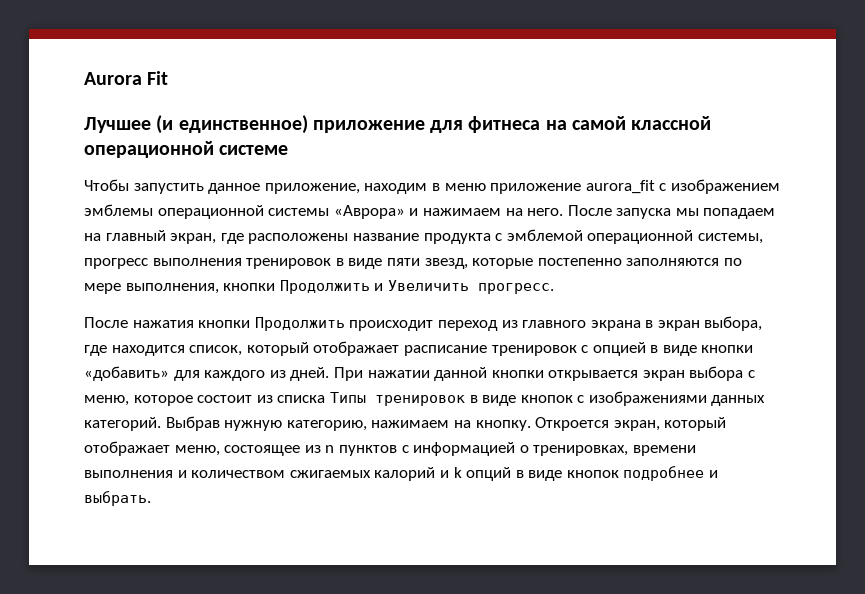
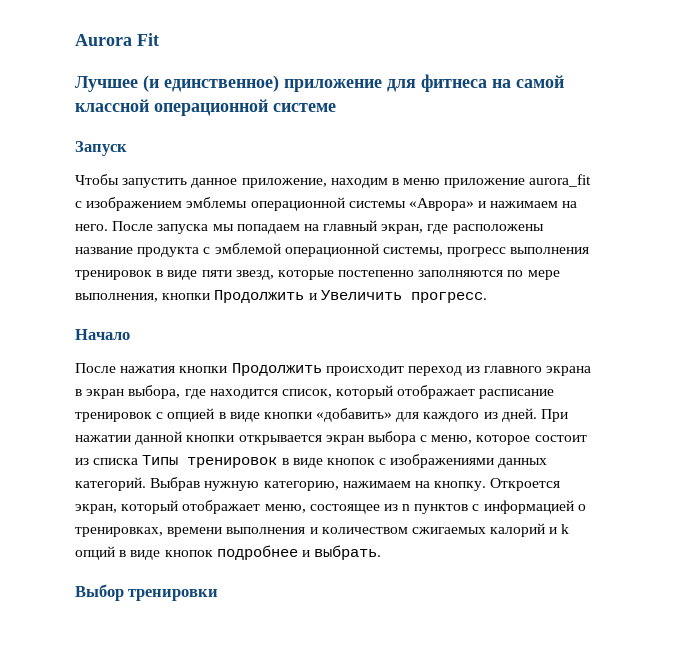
(289, 150) none -> [75,141,127,156] // Запуск
(554, 288) none -> [75,329,130,340] // Начало
(151, 498) none -> [75,584,219,601] // Выбор тренировки

